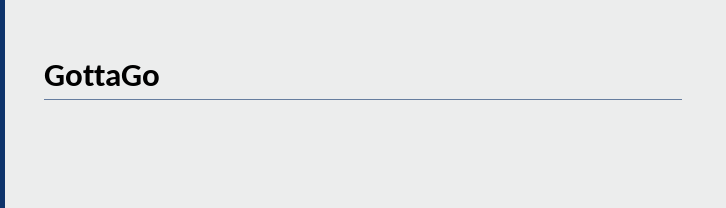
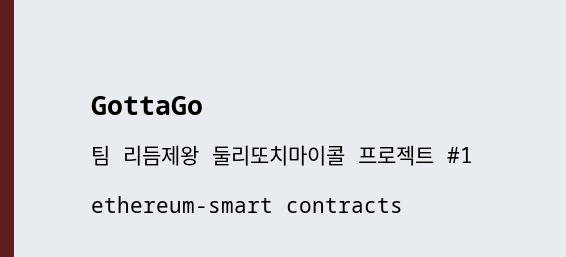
(160, 75) none -> [91,145,473,166] [91,196,403,213] // 팀 리듬제왕 둘리또치마이콜 프로젝트 #1 // ethereum-smart contracts

